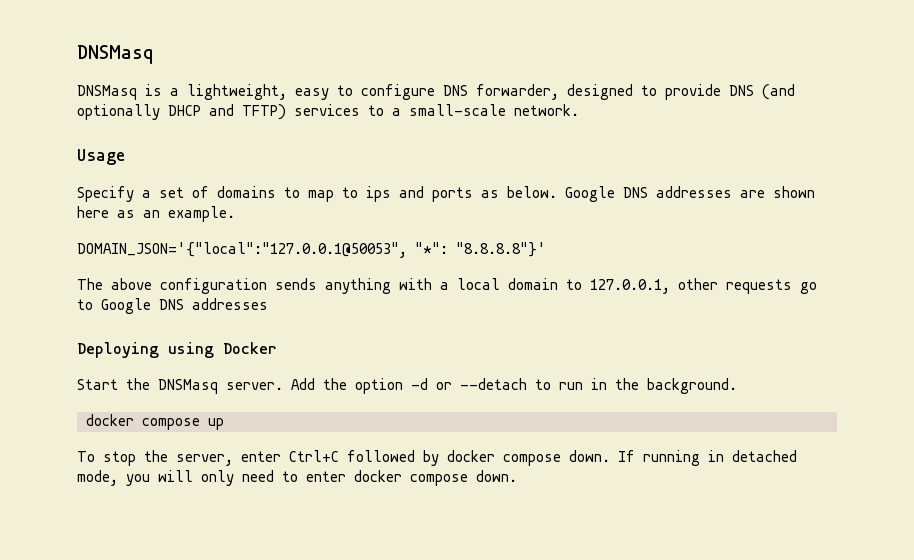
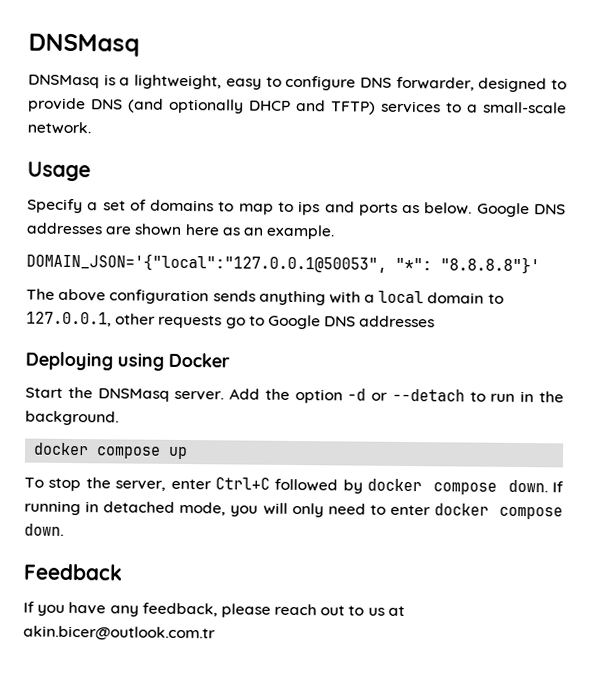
(517, 476) none -> [23,563,123,581] [23,601,405,618] [23,625,216,642] // Feedback // If you have any feedback, please reach out to us at akin.bicer@outlook.com.tr

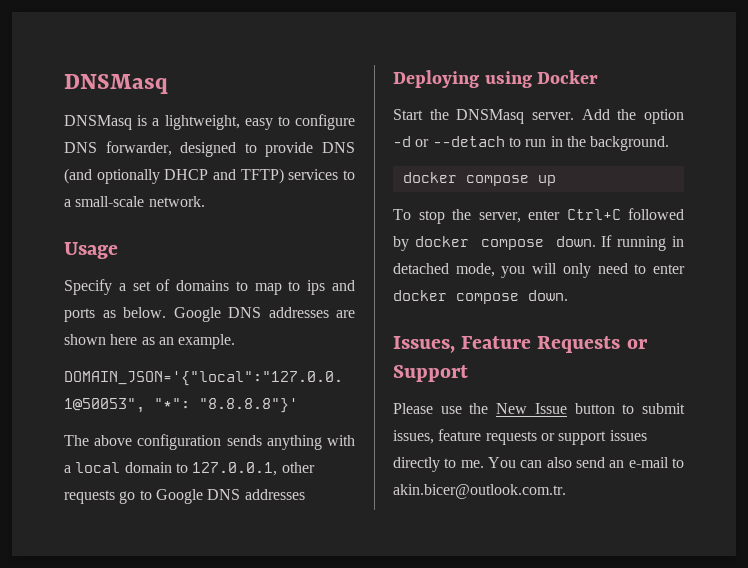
[23,563,123,581] [23,601,405,618] [23,625,216,642] Feedback // If you have any feedback, please reach out to us at akin.bicer@outlook.com.tr -> [393,336,648,353] [393,365,468,382] [393,403,685,414] [393,429,647,445] [393,457,684,472] [393,484,566,499] Issues, Feature Requests or Support // Please use the New Issue button to submit issues, feature requests or support issues directly to me. You can also send an e-mail to akin.bicer@outlook.com.tr.

